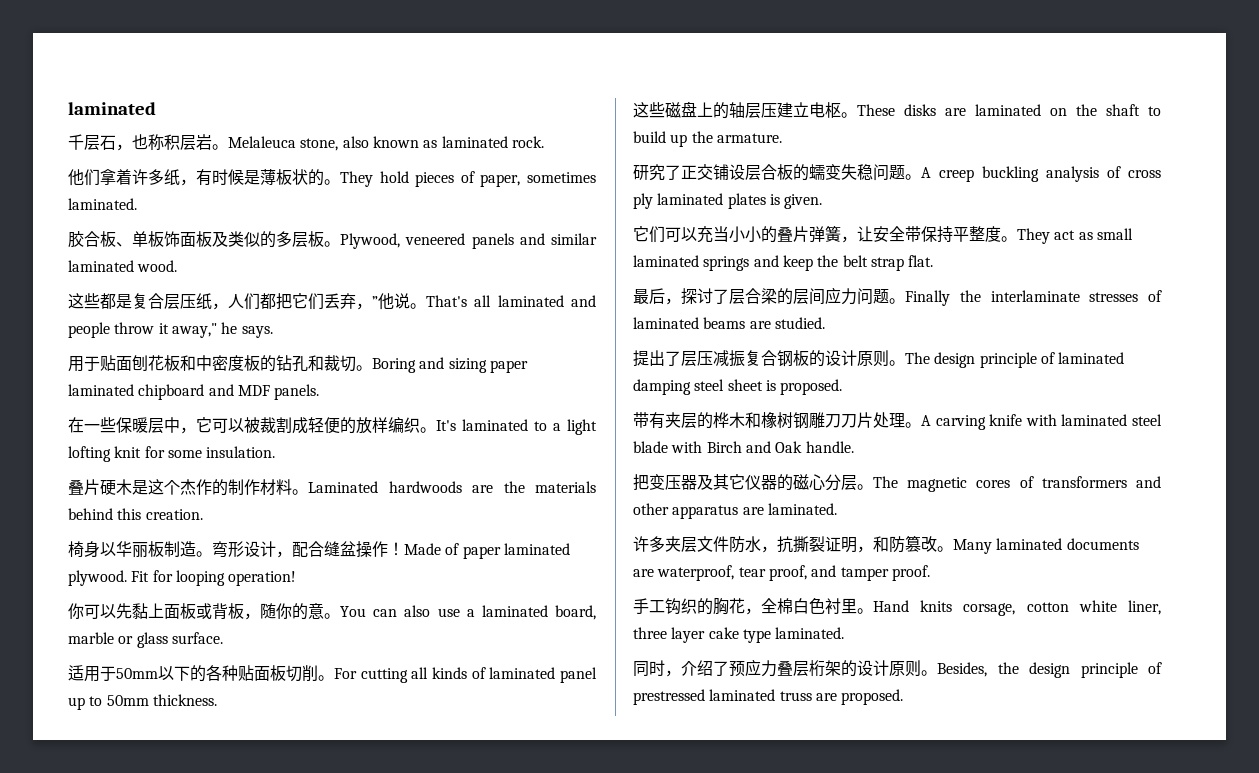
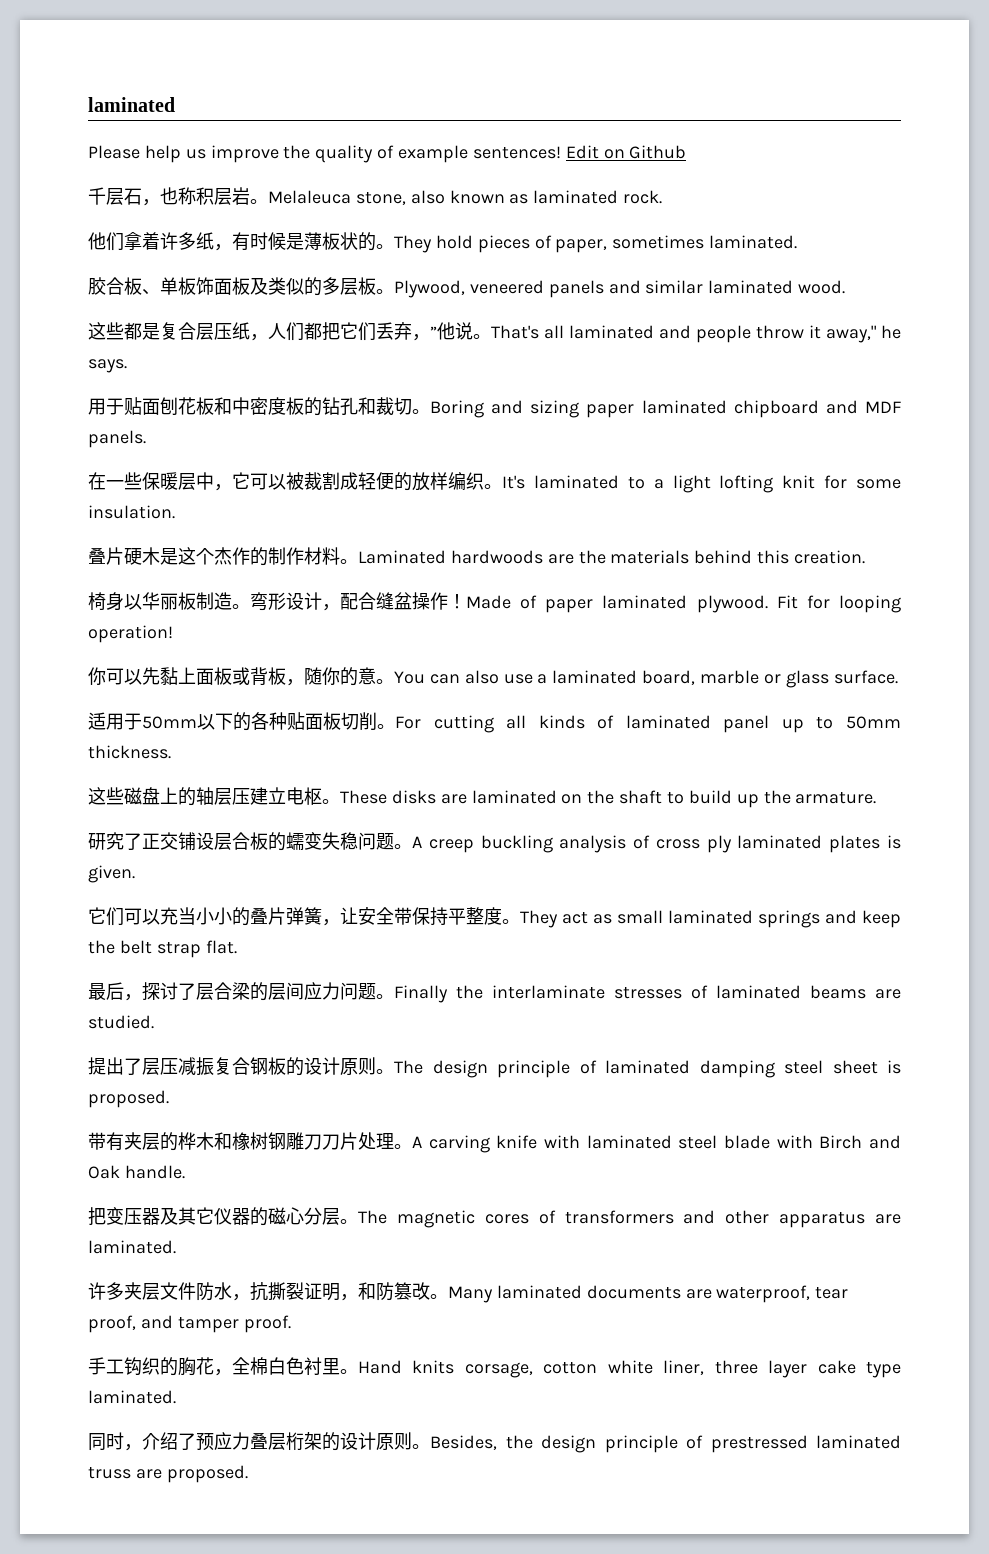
[68,102,156,115] laminated -> [88,97,175,112] [88,145,687,163] laminated // Please help us improve the quality of example sentences! Edit on Github

